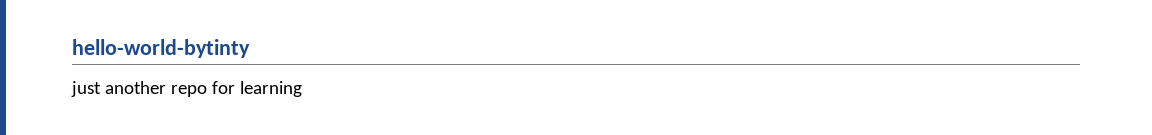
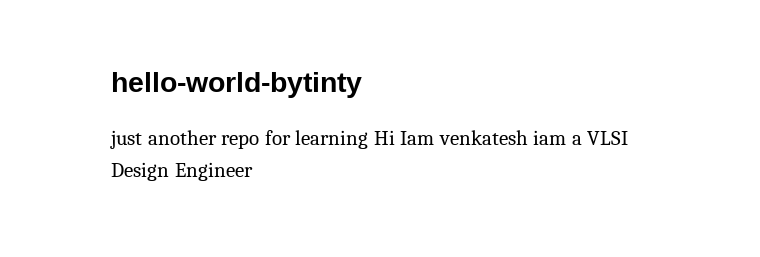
(302, 89) none -> [373,130,629,145] [111,162,253,181] Hi Iam venkatesh iam a VLSI Design Engineer

